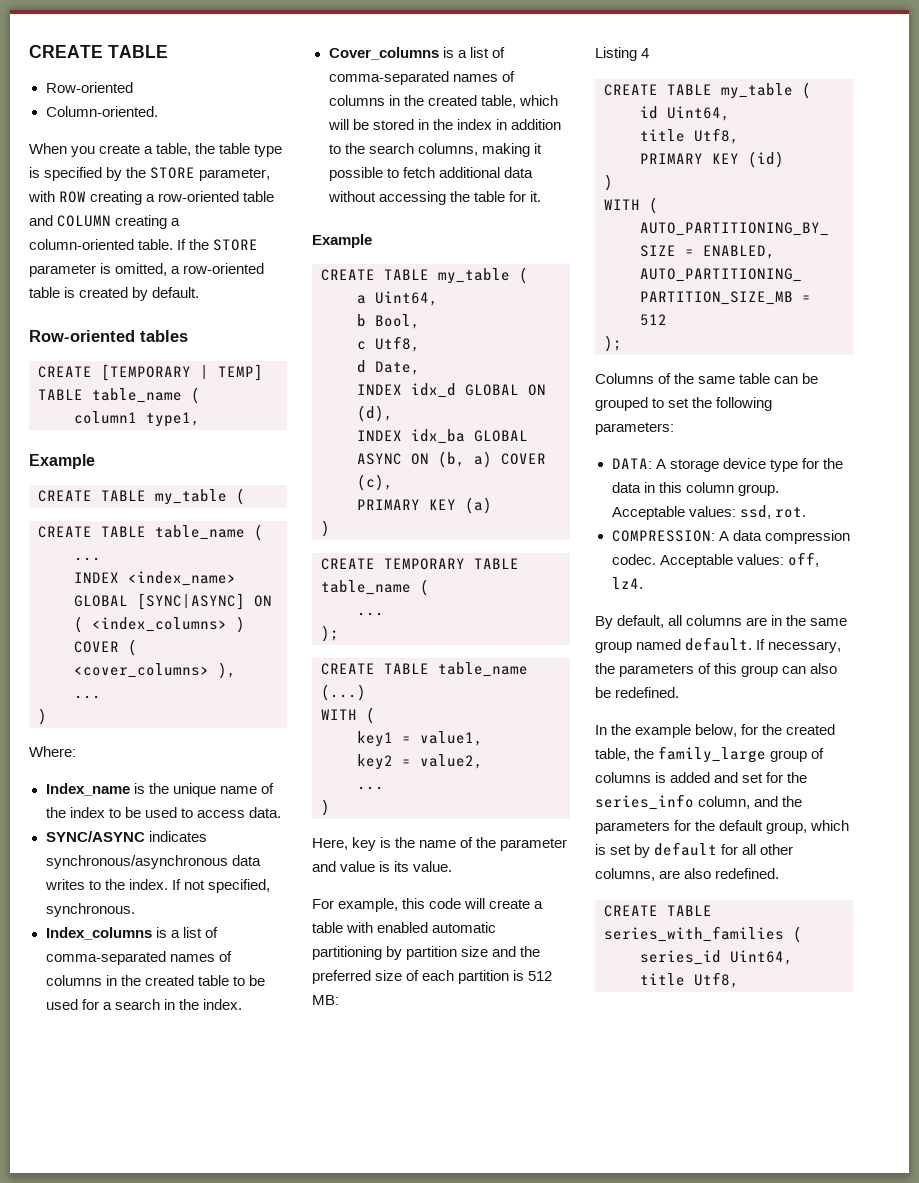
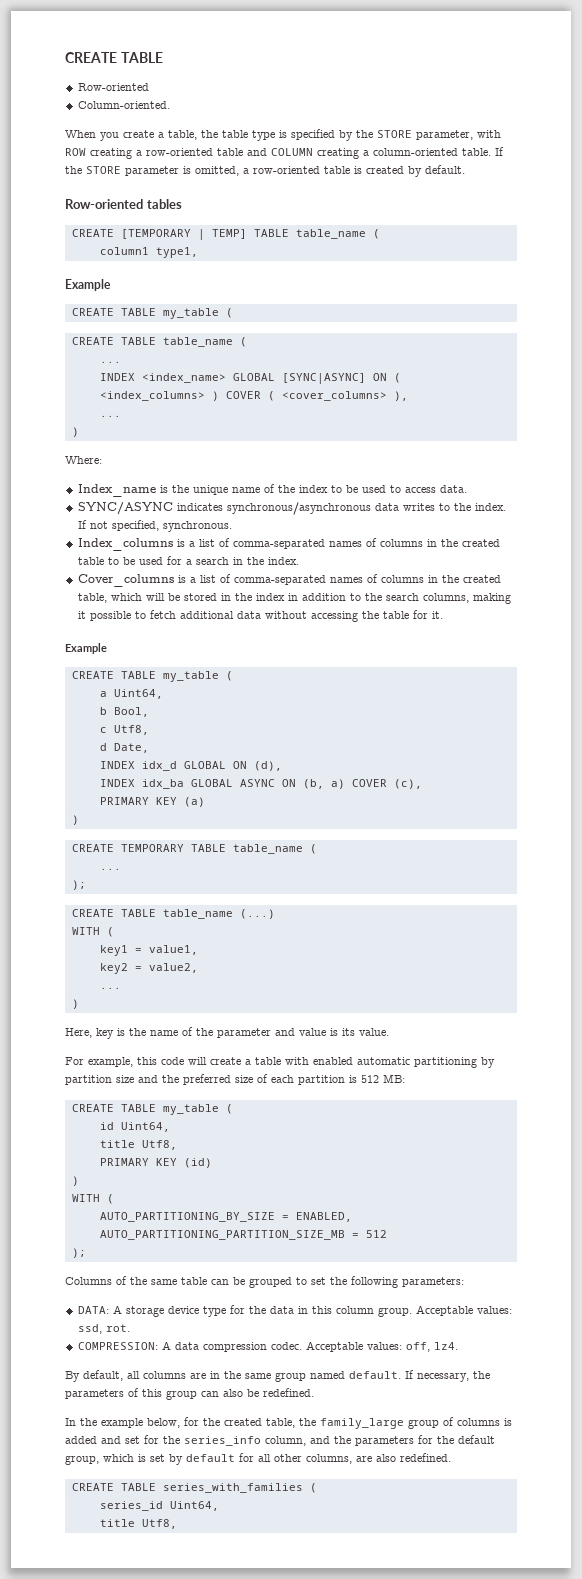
[595,47,650,61] // Listing 4 -> (405, 1078) none

